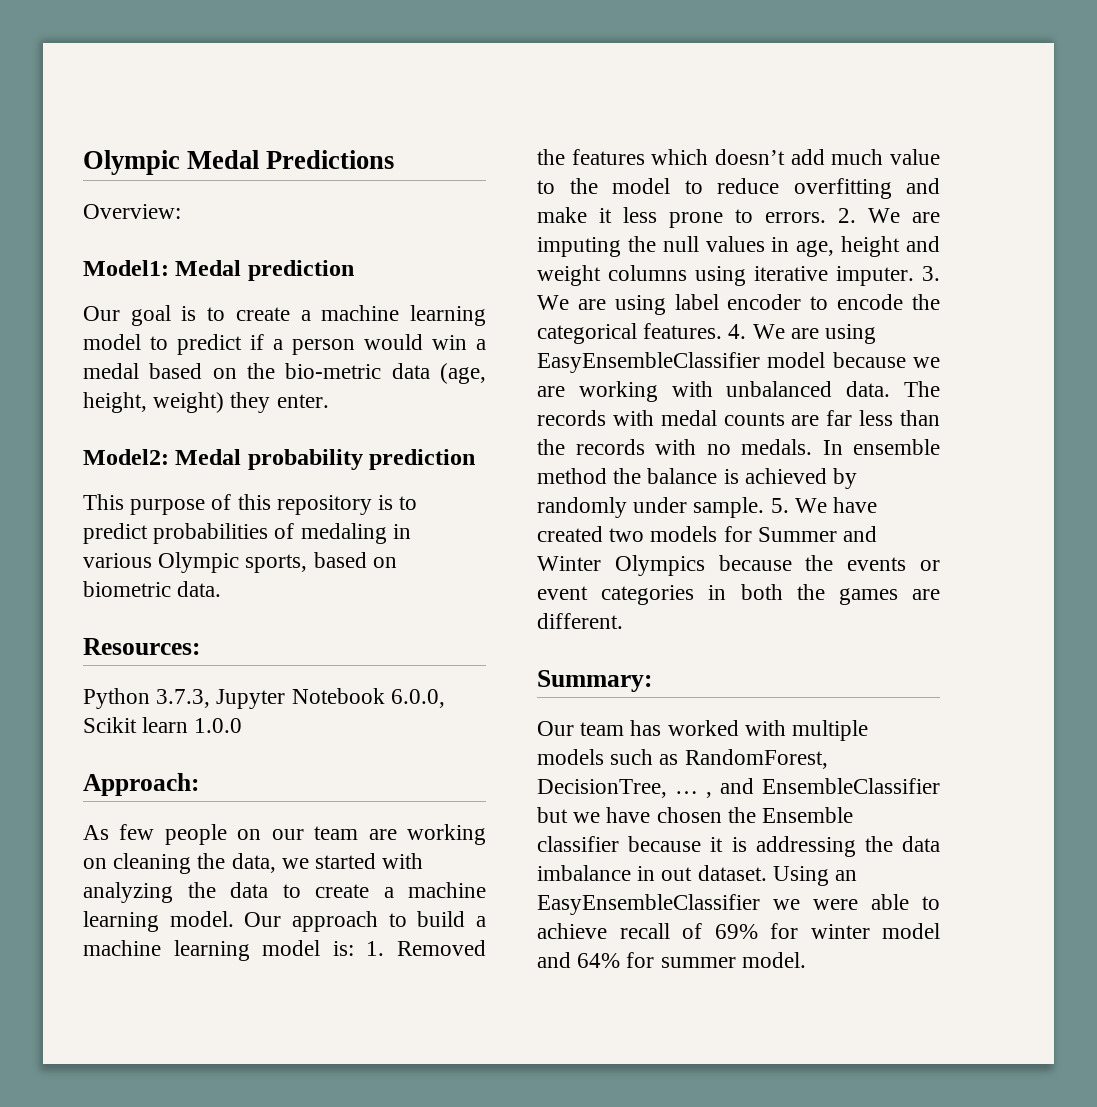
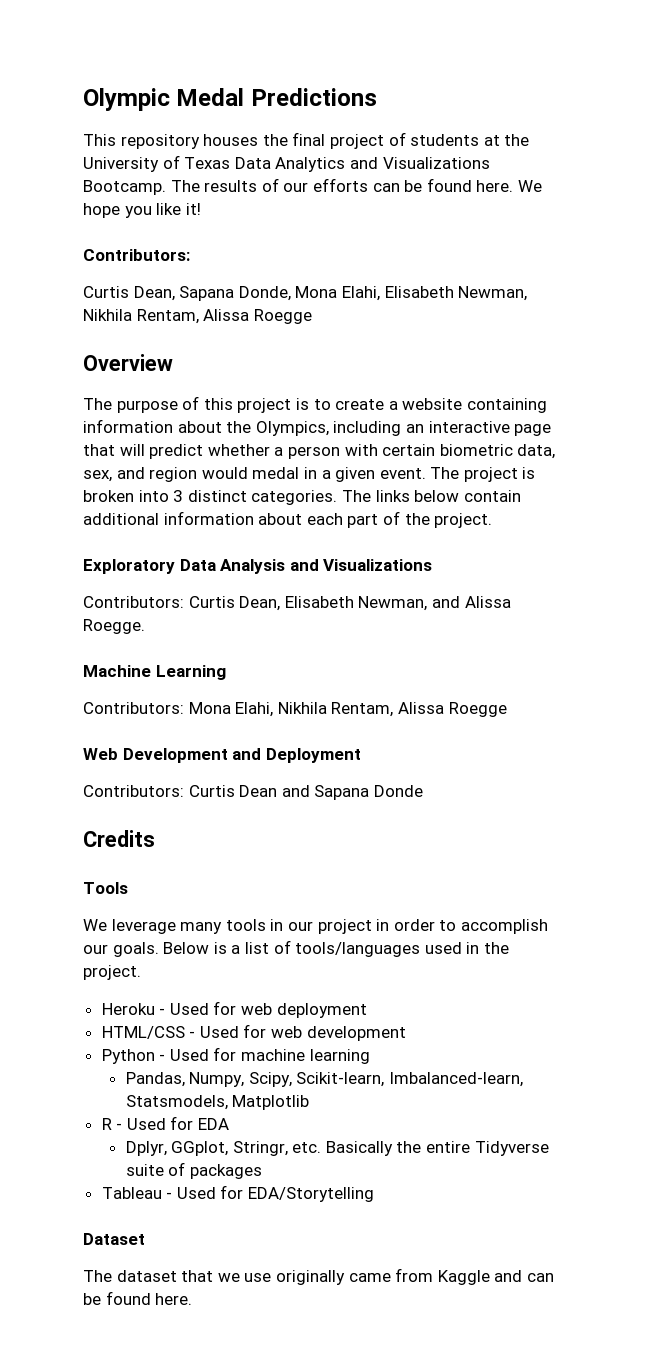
[83,204,181,219] [83,260,354,281] [83,305,486,326] [83,334,486,355] [83,363,486,384] [83,392,329,413] [83,449,476,470] [83,494,418,515] [83,523,411,544] [83,552,397,573] [83,581,222,597] [83,638,200,655] [83,688,445,709] [83,717,243,733] [83,773,199,796] [83,824,486,845] [83,853,424,874] [83,882,486,903] [83,911,487,932] [83,940,486,961] [537,149,940,165] [537,178,940,199] [537,207,940,228] [537,236,940,257] [537,265,940,286] [537,294,940,315] [537,323,877,344] [537,352,940,373] [537,381,940,402] [537,410,940,426] [537,439,940,455] [537,468,858,489] [537,497,878,518] [537,526,878,542] [537,555,940,576] [537,584,940,605] [537,613,623,629] [537,670,652,692] [537,720,869,741] [537,749,828,769] [537,778,940,798] [537,807,854,823] [537,836,940,857] [537,865,858,886] [537,894,940,915] [537,923,940,939] [537,952,806,968] Overview: // Model1: Medal prediction // Our goal is to create a machine learning model to predict if a person would win a medal based on the bio-metric data (age, height, weight) they enter. // Model2: Medal probability prediction // This purpose of this repository is to predict probabilities of medaling in various Olympic sports, based on biometric data. // Resources: // Python 3.7.3, Jupyter Notebook 6.0.0, Scikit learn 1.0.0 // Approach: // As few people on our team are working on cleaning the data, we started with analyzing the data to create a machine learning model. Our approach to build a machine learning model is: 1. Removed the features which doesn’t add much value to the model to reduce overfitting and make it less prone to errors. 2. We are imputing the null values in age, height and weight columns using iterative imputer. 3. We are using label encoder to encode the categorical features. 4. We are using EasyEnsembleClassifier model because we are working with unbalanced data. The records with medal counts are far less than the records with no medals. In ensemble method the balance is achieved by randomly under sample. 5. We have created two models for Summer and Winter Olympics because the events or event categories in both the games are different. // Summary: // Our team has worked with multiple models such as RandomForest, DecisionTree, … , and EnsembleClassifier but we have chosen the Ensemble classifier because it is addressing the data imbalance in out dataset. Using an EasyEnsembleClassifier we were able to achieve recall of 69% for winter model and 64% for summer model. -> [83,132,530,149] [83,155,490,172] [83,178,542,195] [83,203,201,218] [83,249,190,261] [83,286,528,301] [83,309,312,324] [83,354,173,371] [83,396,547,413] [83,419,552,436] [83,444,556,459] [83,467,536,482] [83,490,521,505] [83,511,493,528] [83,559,433,574] [83,596,511,611] [83,619,145,634] [83,665,226,680] [83,702,507,717] [83,748,361,763] [83,785,423,800] [83,830,155,847] [83,882,128,894] [83,919,548,934] [83,940,509,957] [83,965,141,980] [101,1001,367,1018] [101,1024,406,1041] [101,1047,370,1064] [125,1072,523,1087] [125,1095,310,1110] [101,1116,230,1130] [125,1141,549,1156] [125,1162,262,1179] [101,1185,375,1202] [83,1233,145,1245] [83,1268,554,1285] [83,1291,193,1305] This repository houses the final project of students at the University of Texas Data Analytics and Visualizations Bootcamp. The results of our efforts can be found here. We hope you like it! // Contributors: // Curtis Dean, Sapana Donde, Mona Elahi, Elisabeth Newman, Nikhila Rentam, Alissa Roegge // Overview // The purpose of this project is to create a website containing information about the Olympics, including an interactive page that will predict whether a person with certain biometric data, sex, and region would medal in a given event. The project is broken into 3 distinct categories. The links below contain additional information about each part of the project. // Exploratory Data Analysis and Visualizations // Contributors: Curtis Dean, Elisabeth Newman, and Alissa Roegge. // Machine Learning // Contributors: Mona Elahi, Nikhila Rentam, Alissa Roegge // Web Development and Deployment // Contributors: Curtis Dean and Sapana Donde // Credits // Tools // We leverage many tools in our project in order to accomplish our goals. Below is a list of tools/languages used in the project. // Heroku - Used for web deployment // HTML/CSS - Used for web development // Python - Used for machine learning // Pandas, Numpy, Scipy, Scikit-learn, Imbalanced-learn, Statsmodels, Matplotlib // R - Used for EDA // Dplyr, GGplot, Stringr, etc. Basically the entire Tidyverse suite of packages // Tableau - Used for EDA/Storytelling // Dataset // The dataset that we use originally came from Kaggle and can be found here.

